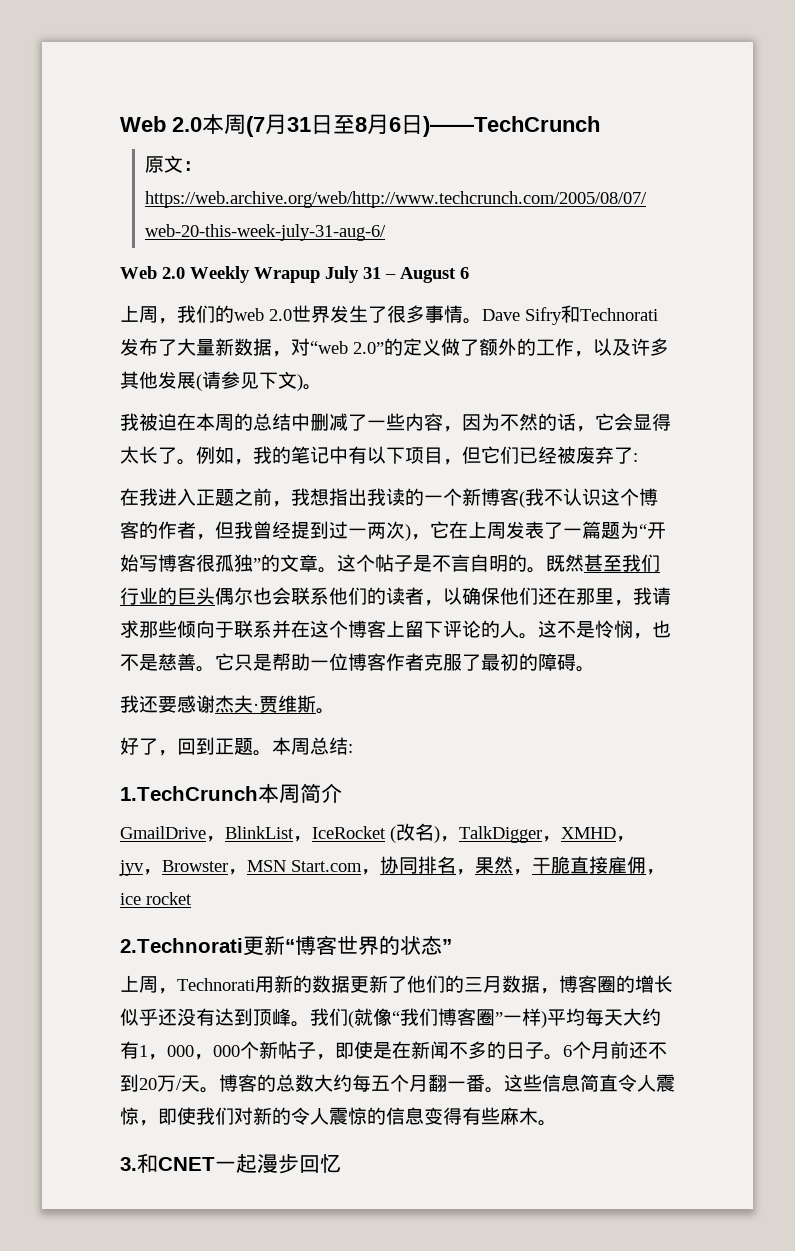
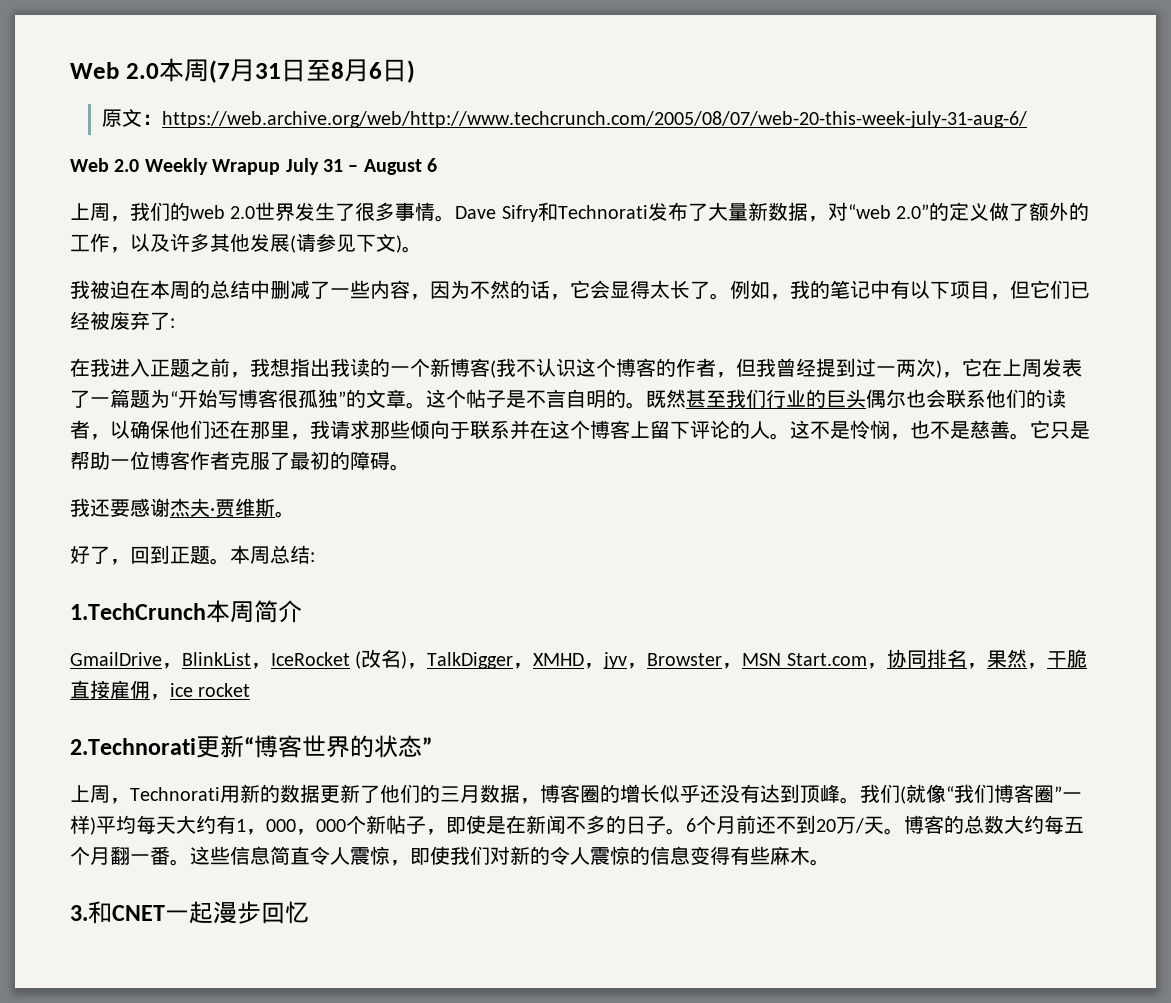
[423,116,600,137] )——TechCrunch -> [406,60,415,83] )

